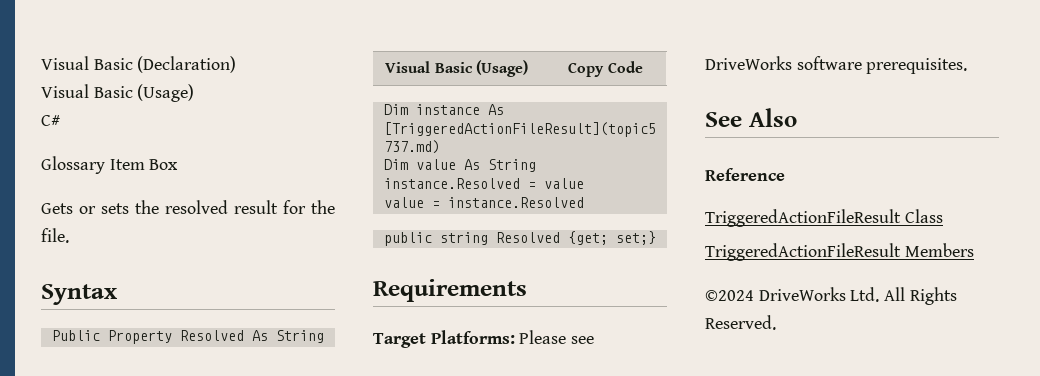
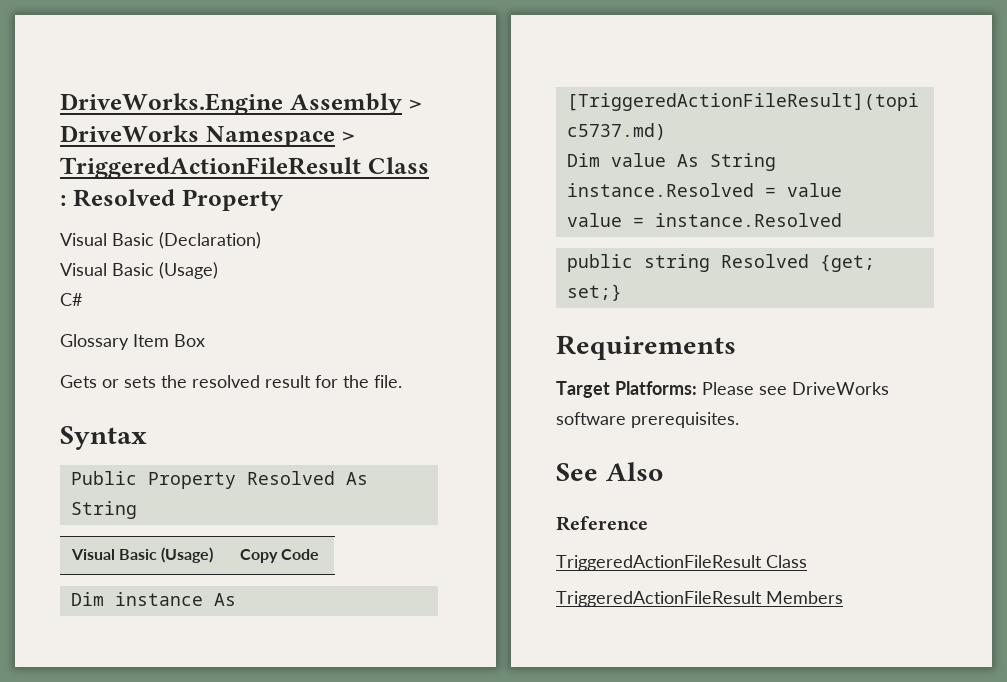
(41, 63) none -> [60,93,422,115] [60,125,355,147] [60,157,429,179] [60,189,283,211] DriveWorks.Engine Assembly > DriveWorks Namespace > TriggeredActionFileResult Class : Resolved Property //
[705,287,957,305] [705,315,776,330] // ©2024 DriveWorks Ltd. All Rights Reserved. -> (843, 597) none

